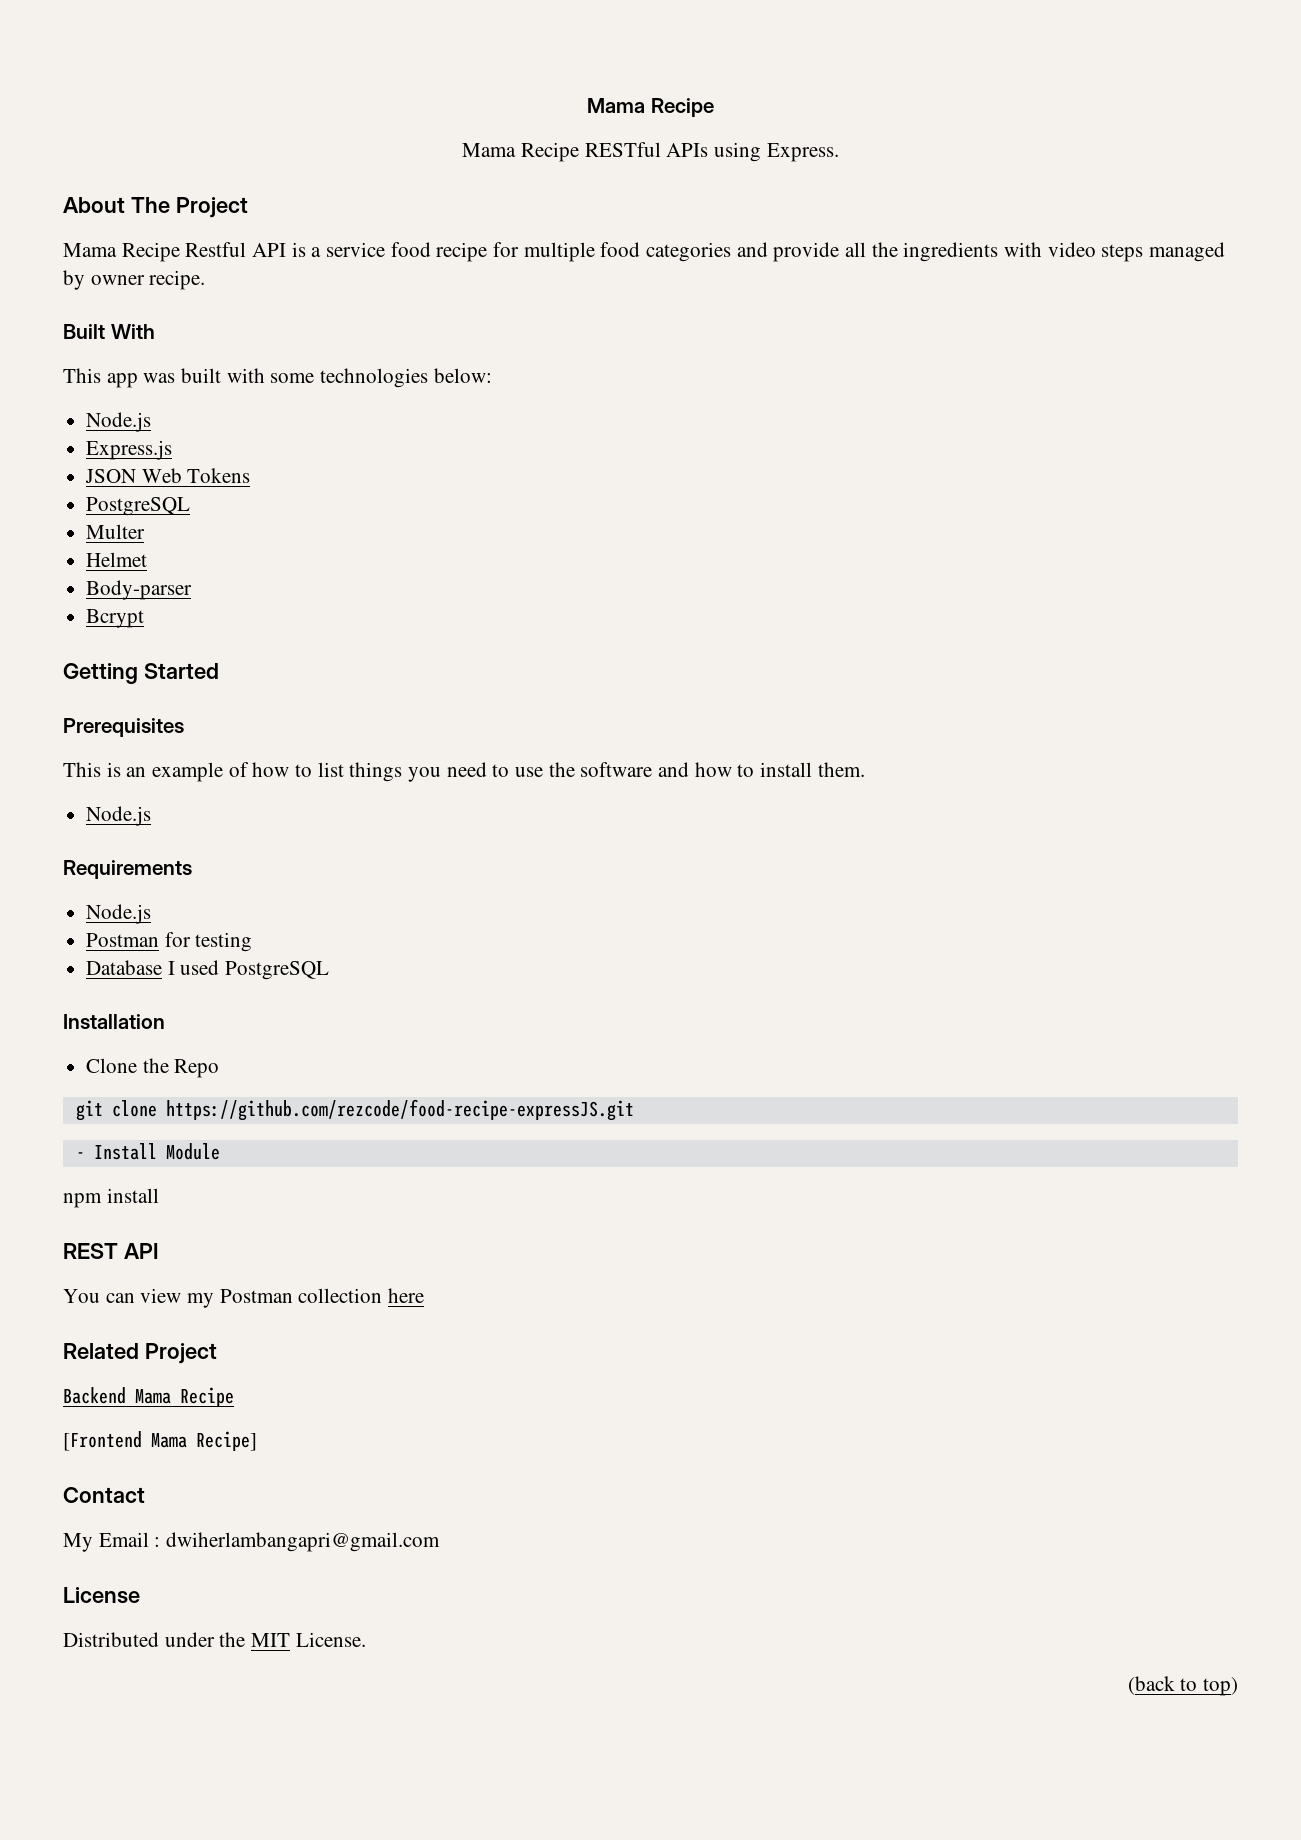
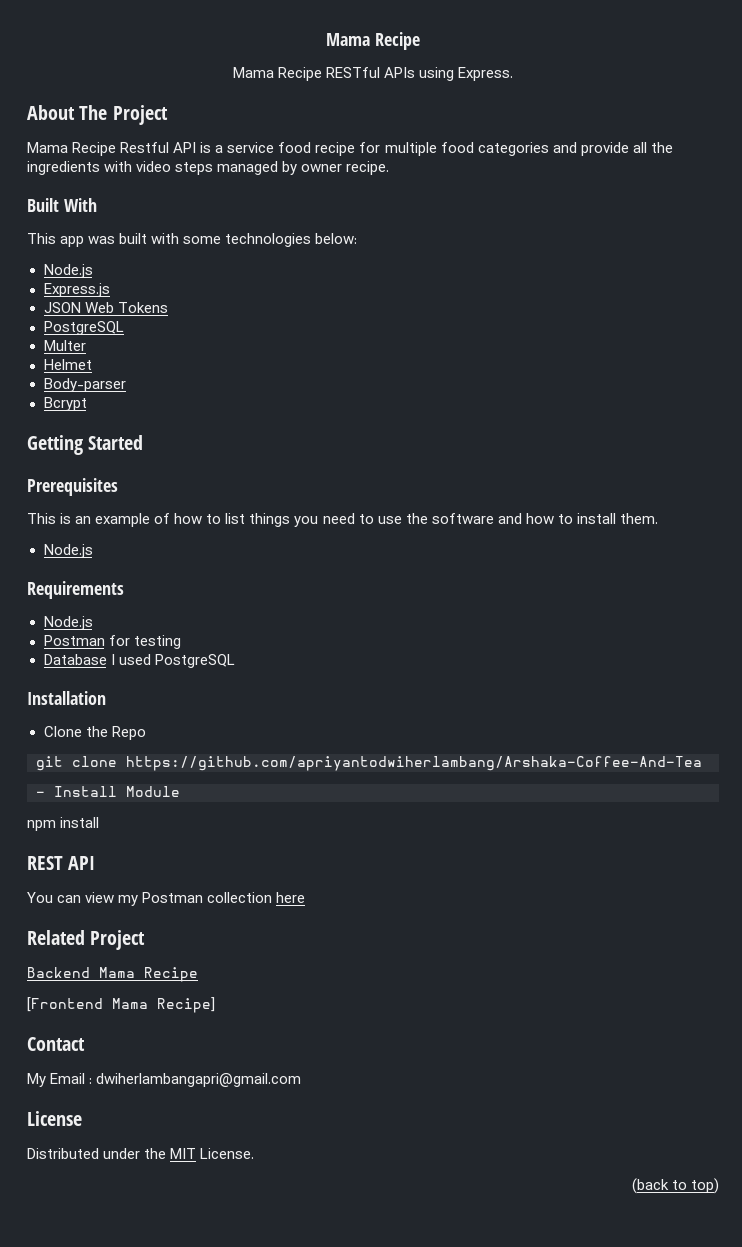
[165,1099,634,1121] https://github.com/rezcode/food-recipe-expressJS.git -> [126,756,702,771] https://github.com/apriyantodwiherlambang/Arshaka-Coffee-And-Tea

